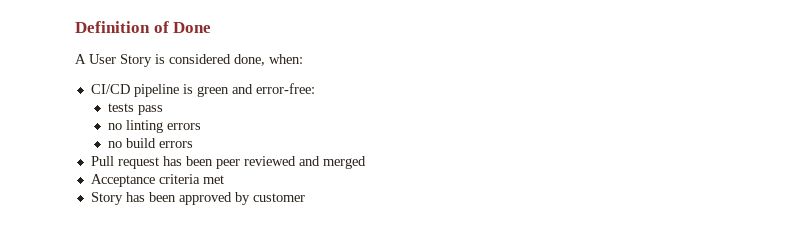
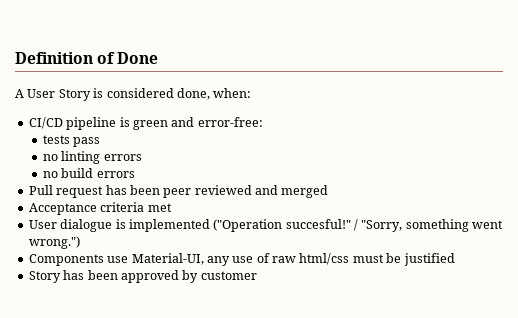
(224, 179) none -> [28,219,504,232] [28,236,80,249] [28,253,455,266] // User dialogue is implemented ("Operation succesful!" / "Sorry, something went wrong.") // Components use Material-UI, any use of raw html/css must be justified

